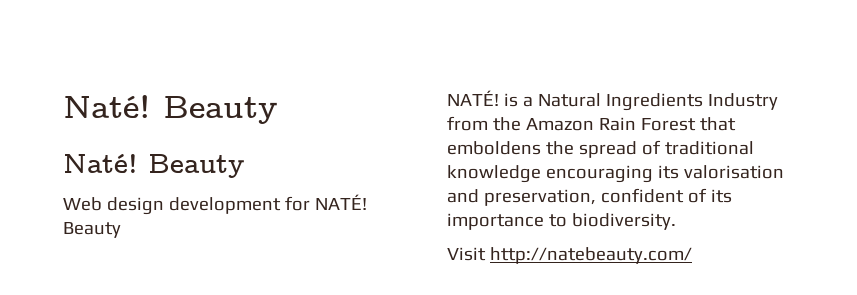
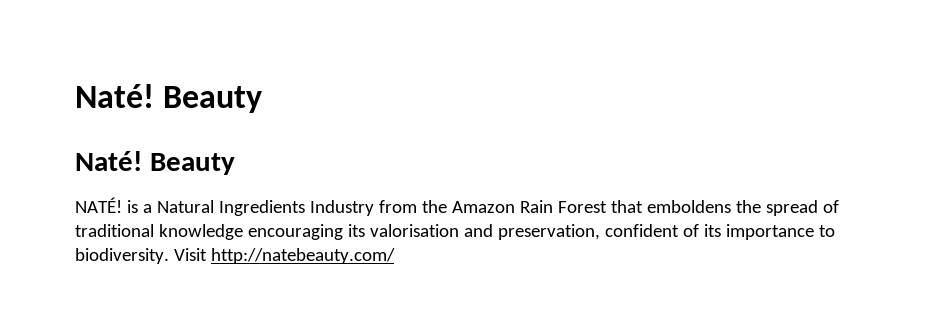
[63,194,367,215] [63,222,121,238] // Web design development for NATÉ! Beauty -> (235, 164) none
(676, 221) // -> (169, 256) none

